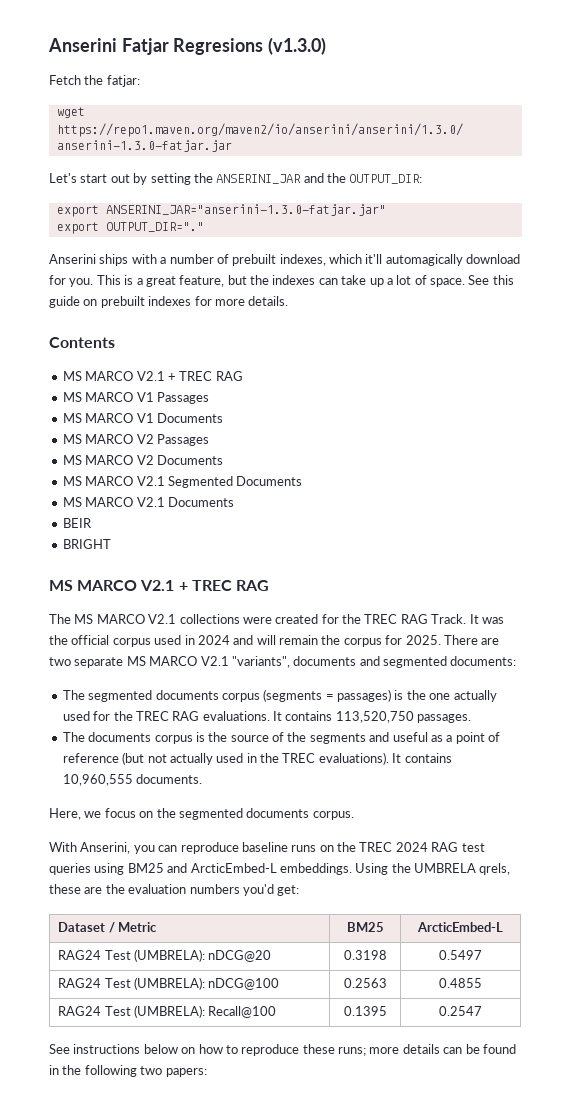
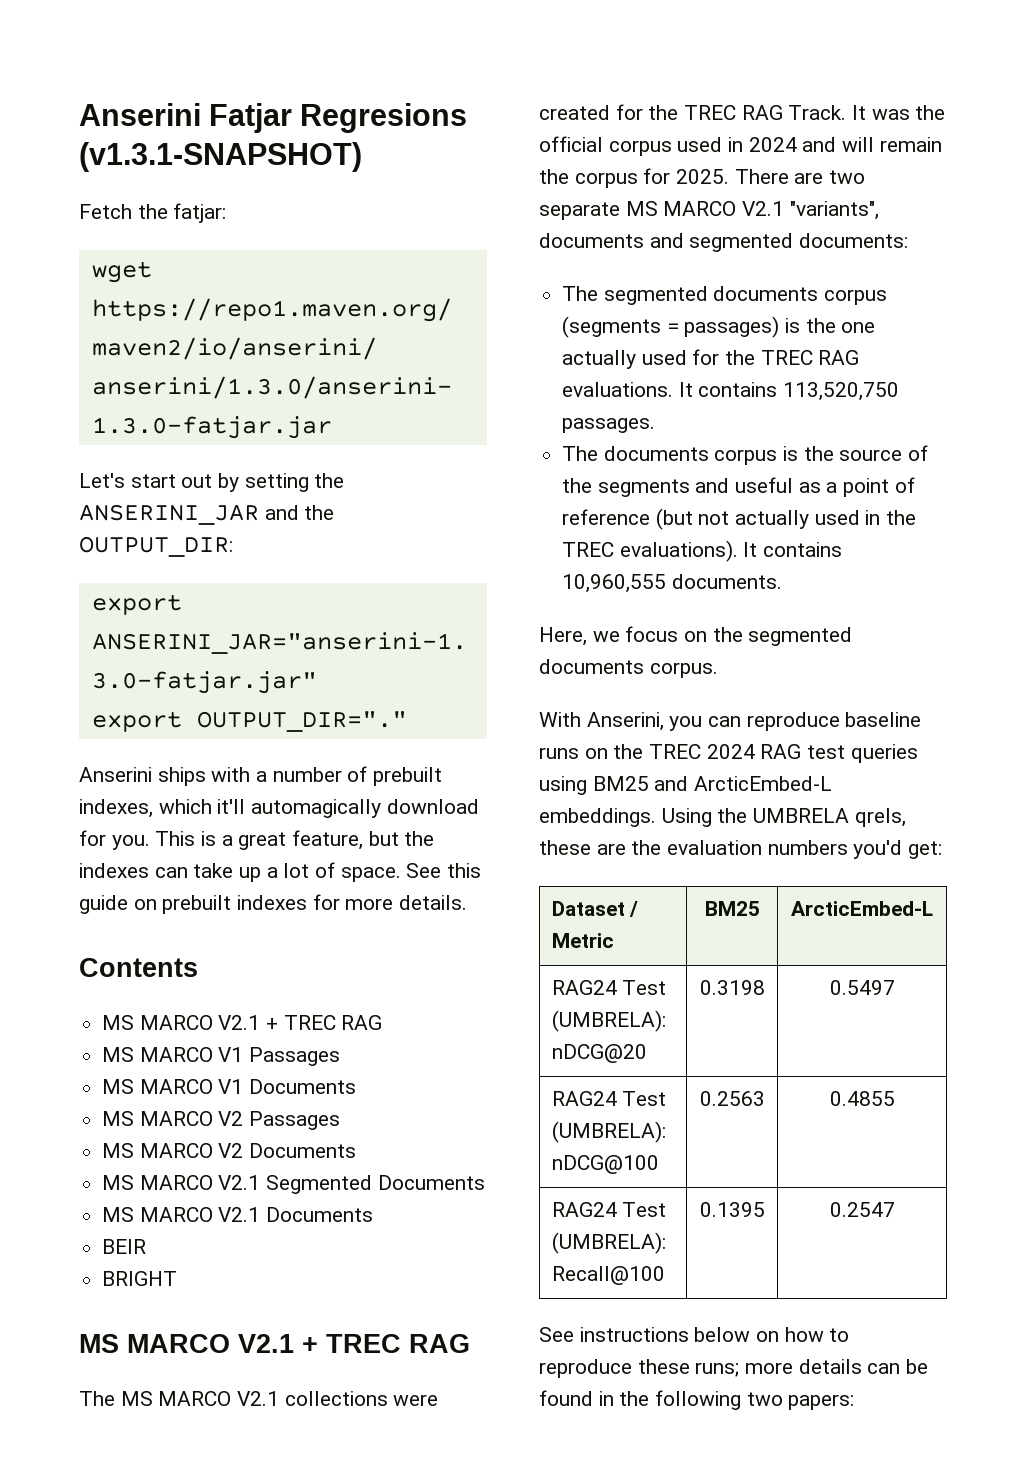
[268,37,327,55] (v1.3.0) -> [79,142,362,172] (v1.3.1-SNAPSHOT)

